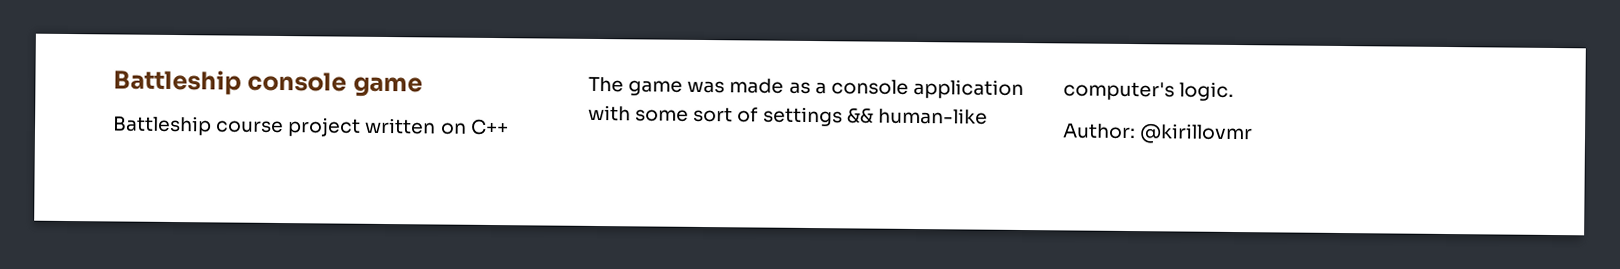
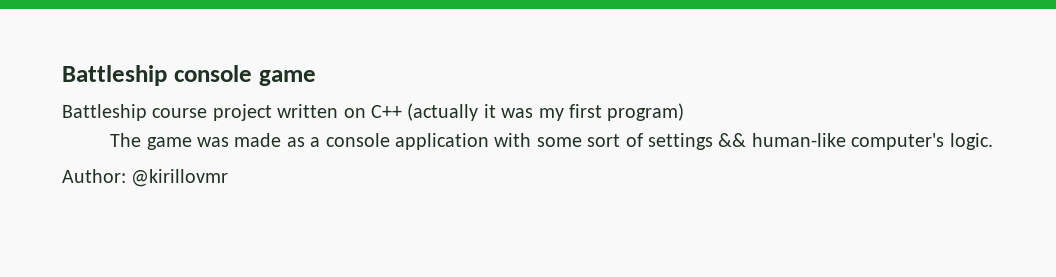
(509, 127) none -> [407,103,685,121] (actually it was my first program)

